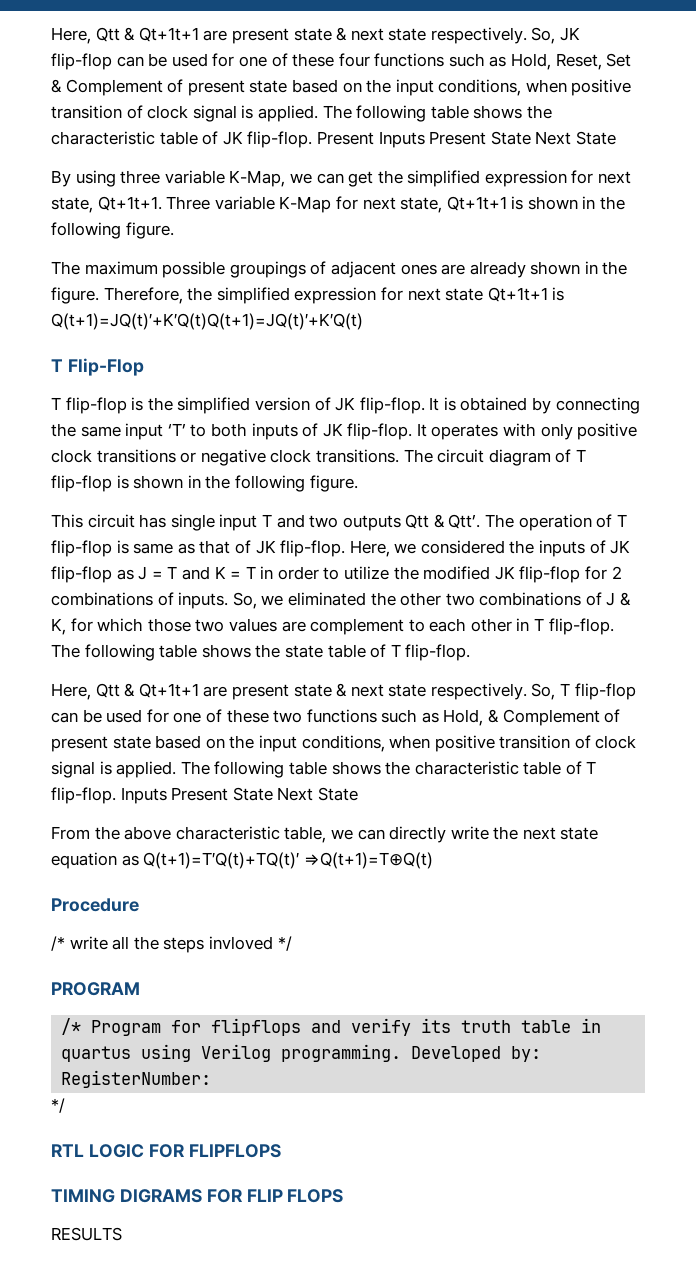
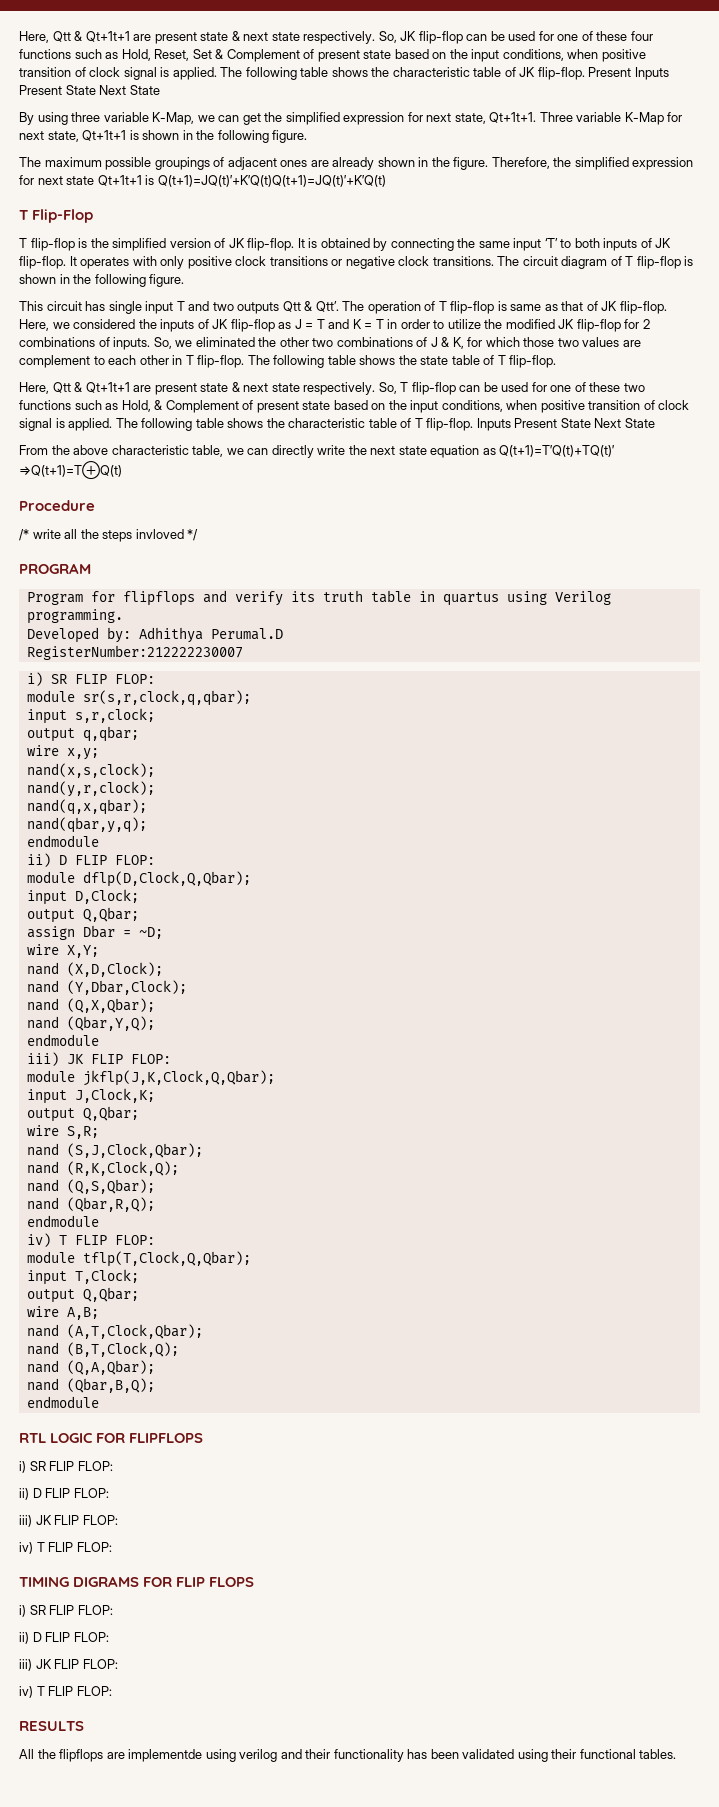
[61,1018,82,1035] /* -> (91, 568) none
(402, 1053) none -> (123, 616) //
[61,1070,212,1088] [51,1098,65,1113] [51,1144,281,1158] RegisterNumber: // */ // RTL LOGIC FOR FLIPFLOPS -> [138,627,283,643] [26,645,243,660] [26,672,155,686] [26,690,251,706] [26,708,155,724] [26,726,139,742] [26,745,99,760] [26,763,155,778] [26,781,155,797] [26,799,147,815] [26,817,147,833] [26,835,99,847] [26,853,155,867] [26,871,251,887] [26,889,139,905] [26,907,139,923] [26,925,163,940] [26,944,99,958] [26,962,163,977] [26,980,187,995] [26,998,155,1013] [26,1016,155,1031] [26,1034,99,1046] [26,1052,171,1066] [26,1070,275,1086] [26,1088,155,1104] [26,1106,139,1122] [26,1125,99,1139] [26,1143,203,1158] [26,1161,179,1176] [26,1179,155,1194] [26,1197,155,1212] [26,1215,99,1227] [26,1233,155,1247] [26,1251,251,1267] [26,1269,139,1285] [26,1287,139,1303] [26,1306,99,1320] [26,1324,203,1339] [26,1342,179,1357] [26,1360,155,1375] [26,1378,155,1393] [26,1396,99,1408] [19,1433,204,1443] [19,1461,113,1473] [19,1488,109,1500] [19,1515,118,1527] [19,1542,112,1554] Adhithya Perumal.D // RegisterNumber:212222230007 // i) SR FLIP FLOP: // module sr(s,r,clock,q,qbar); // input s,r,clock; // output q,qbar; // wire x,y; // nand(x,s,clock); // nand(y,r,clock); // nand(q,x,qbar); // nand(qbar,y,q); // endmodule // ii) D FLIP FLOP: // module dflp(D,Clock,Q,Qbar); // input D,Clock; // output Q,Qbar; // assign Dbar = ~D; // wire X,Y; // nand (X,D,Clock); // nand (Y,Dbar,Clock); // nand (Q,X,Qbar); // nand (Qbar,Y,Q); // endmodule // iii) JK FLIP FLOP: // module jkflp(J,K,Clock,Q,Qbar); // input J,Clock,K; // output Q,Qbar; // wire S,R; // nand (S,J,Clock,Qbar); // nand (R,K,Clock,Q); // nand (Q,S,Qbar); // nand (Qbar,R,Q); // endmodule // iv) T FLIP FLOP: // module tflp(T,Clock,Q,Qbar); // input T,Clock; // output Q,Qbar; // wire A,B; // nand (A,T,Clock,Qbar); // nand (B,T,Clock,Q); // nand (Q,A,Qbar); // nand (Qbar,B,Q); // endmodule // RTL LOGIC FOR FLIPFLOPS // i) SR FLIP FLOP: // ii) D FLIP FLOP: // iii) JK FLIP FLOP: // iv) T FLIP FLOP:
[51,1227,122,1241] RESULTS -> [19,1605,113,1617] [19,1632,109,1644] [19,1659,118,1671] [19,1686,112,1698] [19,1721,84,1731] [19,1749,677,1762] i) SR FLIP FLOP: // ii) D FLIP FLOP: // iii) JK FLIP FLOP: // iv) T FLIP FLOP: // RESULTS // All the flipflops are implementde using verilog and their functionality has been validated using their functional tables.

